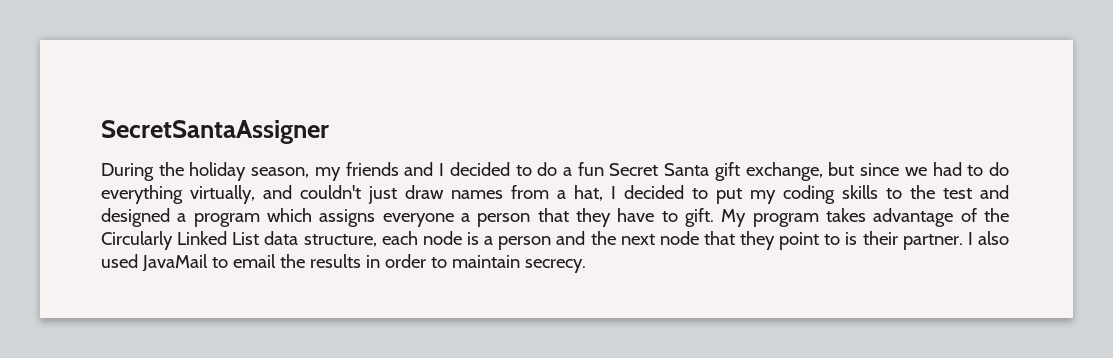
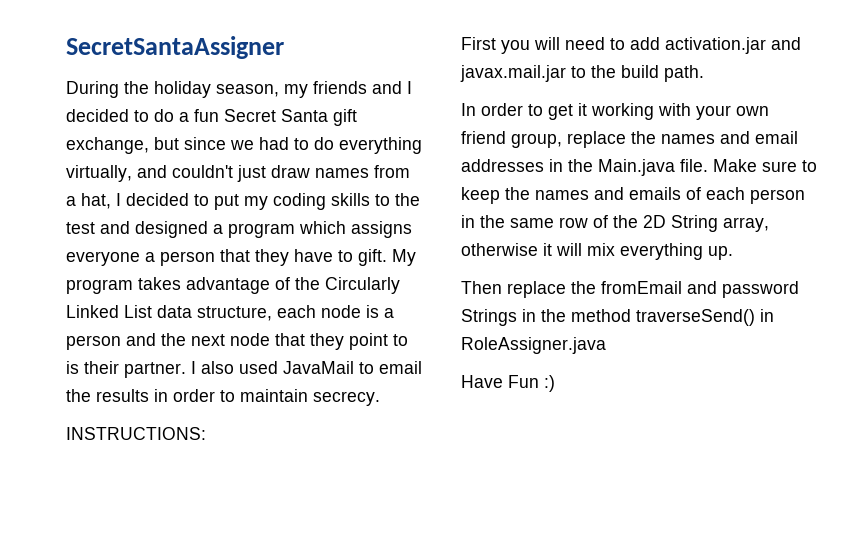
(586, 266) none -> [66,427,206,440] [461,37,801,54] [460,65,704,82] [461,103,769,120] [461,131,798,148] [461,159,817,176] [461,187,805,204] [461,215,769,232] [461,243,733,260] [461,281,799,298] [461,309,774,326] [461,337,606,354] [461,375,555,392] // INSTRUCTIONS: // First you will need to add activation.jar and javax.mail.jar to the build path. // In order to get it working with your own friend group, replace the names and email addresses in the Main.java file. Make sure to keep the names and emails of each person in the same row of the 2D String array, otherwise it will mix everything up. // Then replace the fromEmail and password Strings in the method traverseSend() in RoleAssigner.java // Have Fun :)

